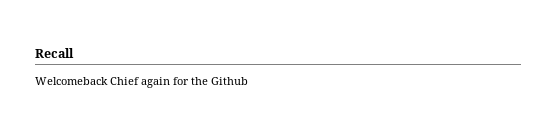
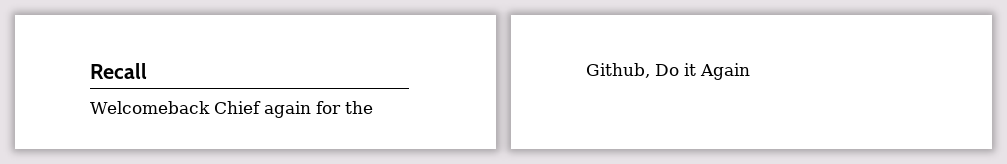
[211,77,248,85] Github -> [586,63,750,80] Github, Do it Again

